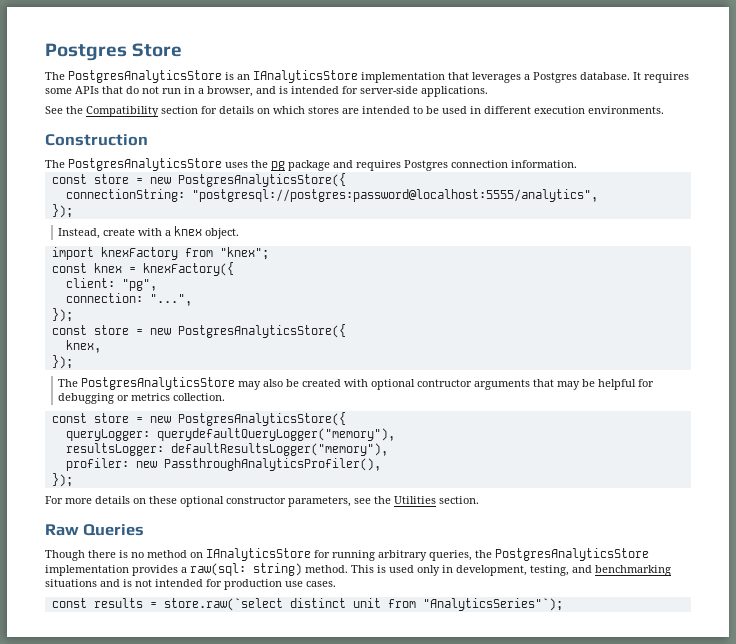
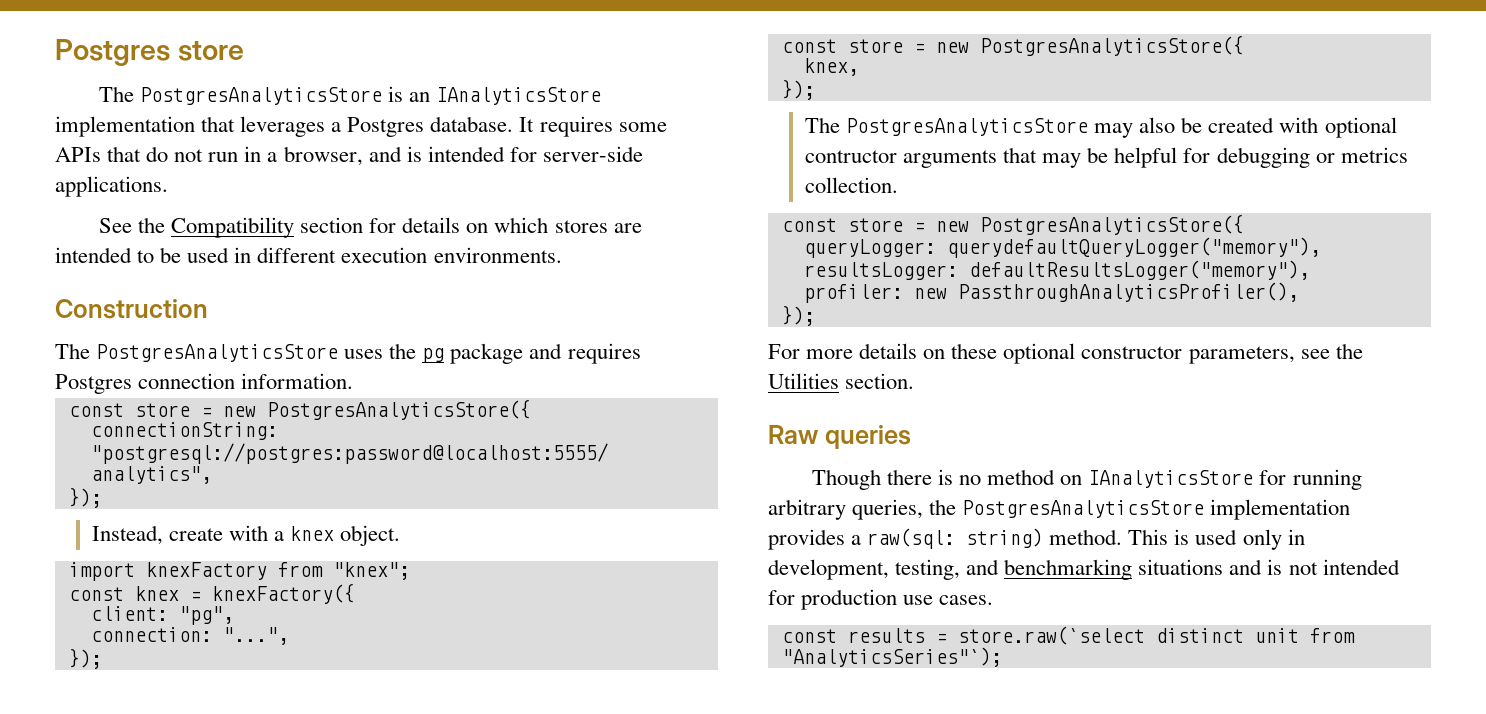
[45,43,183,61] Postgres Store -> [55,39,244,66] Postgres store
[83,524,145,536] Queries -> [824,425,911,449] queries

